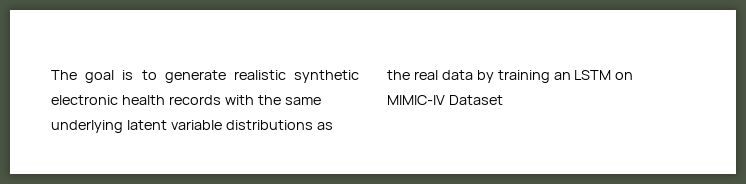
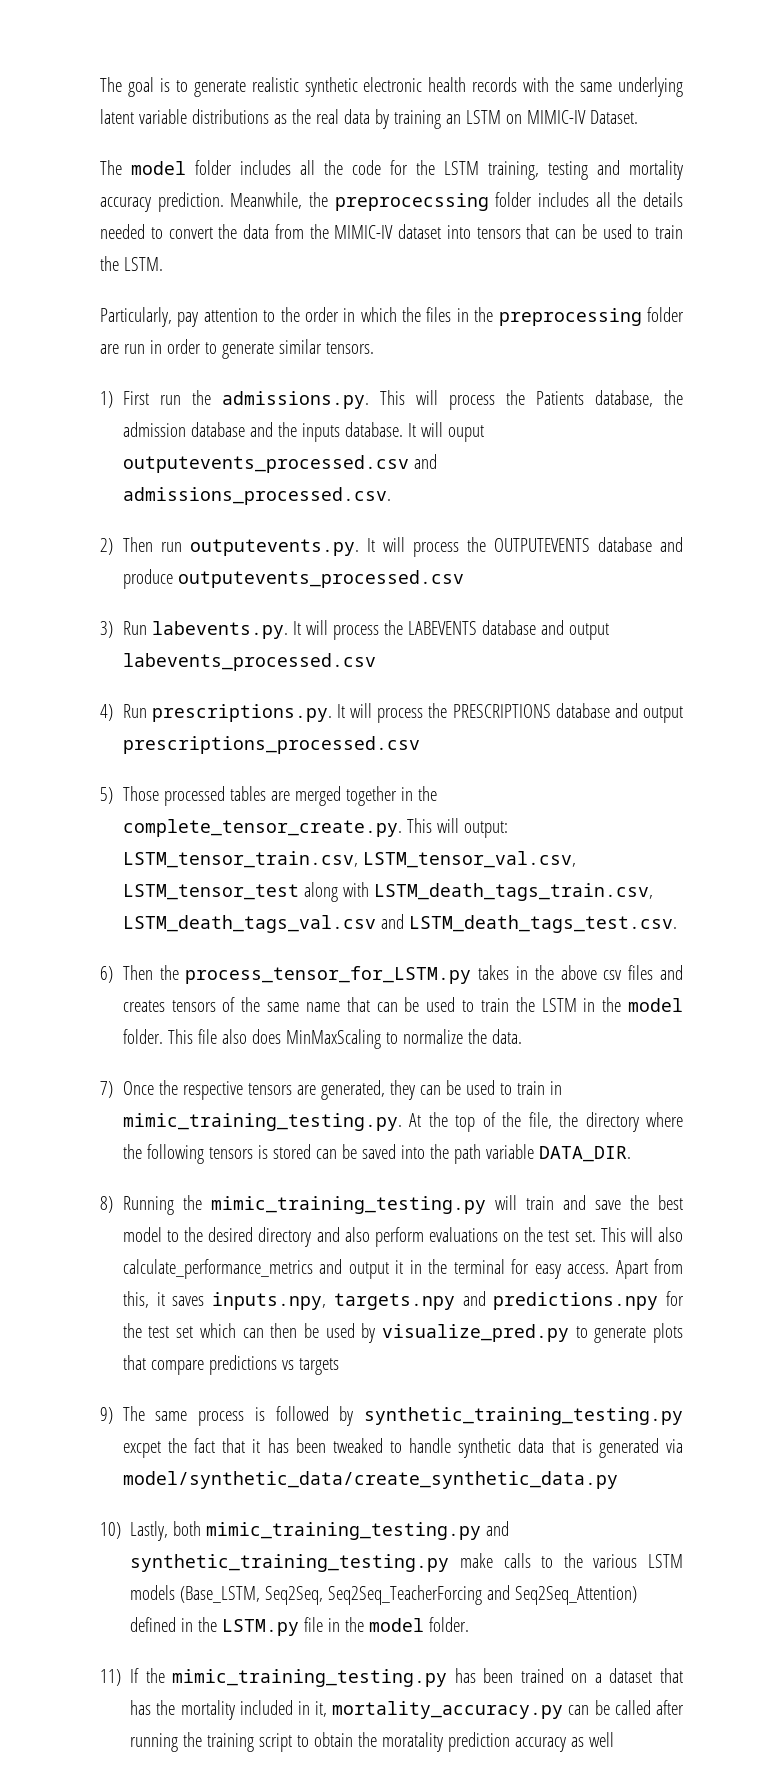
[448,95,503,105] Dataset -> [589,110,638,124] [100,160,683,180] [100,192,683,212] [100,224,683,239] [100,256,163,271] [100,307,685,327] [100,339,374,359] [100,390,683,410] [122,422,484,442] [122,454,437,473] [122,487,391,505] [100,537,683,557] [122,569,464,589] [100,620,609,640] [122,653,376,671] [100,703,683,723] [122,736,420,754] [100,786,437,806] [122,818,508,838] [122,851,576,868] [122,882,653,902] [122,914,677,933] [100,965,683,984] [122,997,684,1012] [122,1029,522,1049] [100,1080,562,1100] [122,1112,683,1132] [122,1144,631,1164] [100,1195,683,1215] [122,1227,683,1247] [122,1259,683,1279] [122,1291,684,1310] [122,1323,683,1343] [122,1355,339,1375] [100,1406,683,1426] [122,1438,684,1458] [122,1471,618,1489] [100,1521,510,1541] [130,1553,683,1572] [130,1585,638,1605] [130,1617,470,1636] [100,1668,683,1687] [130,1700,684,1720] [130,1732,615,1752] Dataset. // The model folder includes all the code for the LSTM training, testing and mortality accuracy prediction. Meanwhile, the preprocecssing folder includes all the details needed to convert the data from the MIMIC-IV dataset into tensors that can be used to train the LSTM. // Particularly, pay attention to the order in which the files in the preprocessing folder are run in order to generate similar tensors. // 1) First run the admissions.py. This will process the Patients database, the admission database and the inputs database. It will ouput outputevents_processed.csv and admissions_processed.csv. // 2) Then run outputevents.py. It will process the OUTPUTEVENTS database and produce outputevents_processed.csv // 3) Run labevents.py. It will process the LABEVENTS database and output labevents_processed.csv // 4) Run prescriptions.py. It will process the PRESCRIPTIONS database and output prescriptions_processed.csv // 5) Those processed tables are merged together in the complete_tensor_create.py. This will output: LSTM_tensor_train.csv, LSTM_tensor_val.csv, LSTM_tensor_test along with LSTM_death_tags_train.csv, LSTM_death_tags_val.csv and LSTM_death_tags_test.csv. // 6) Then the process_tensor_for_LSTM.py takes in the above csv files and creates tensors of the same name that can be used to train the LSTM in the model folder. This file also does MinMaxScaling to normalize the data. // 7) Once the respective tensors are generated, they can be used to train in mimic_training_testing.py. At the top of the file, the directory where the following tensors is stored can be saved into the path variable DATA_DIR. // 8) Running the mimic_training_testing.py will train and save the best model to the desired directory and also perform evaluations on the test set. This will also calculate_performance_metrics and output it in the terminal for easy access. Apart from this, it saves inputs.npy, targets.npy and predictions.npy for the test set which can then be used by visualize_pred.py to generate plots that compare predictions vs targets // 9) The same process is followed by synthetic_training_testing.py excpet the fact that it has been tweaked to handle synthetic data that is generated via model/synthetic_data/create_synthetic_data.py // 10) Lastly, both mimic_training_testing.py and synthetic_training_testing.py make calls to the various LSTM models (Base_LSTM, Seq2Seq, Seq2Seq_TeacherForcing and Seq2Seq_Attention) defined in the LSTM.py file in the model folder. // 11) If the mimic_training_testing.py has been trained on a dataset that has the mortality included in it, mortality_accuracy.py can be called after running the training script to obtain the moratality prediction accuracy as well

